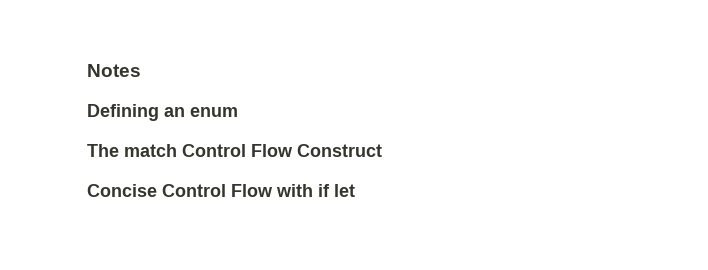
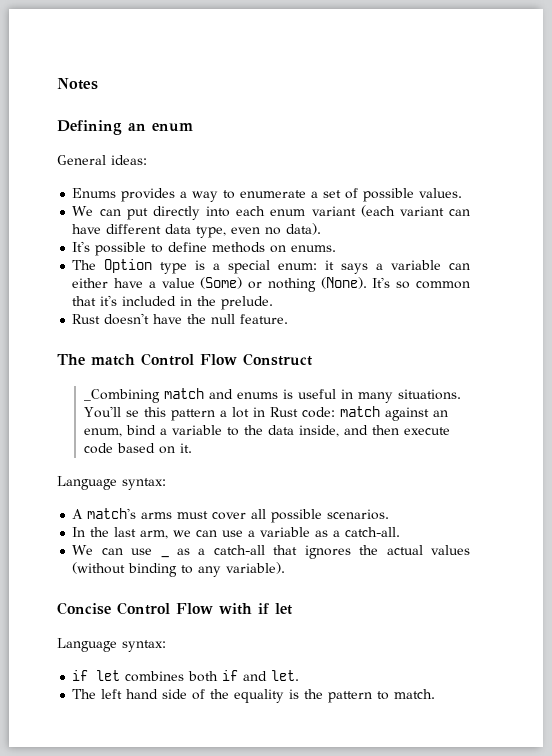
(238, 112) none -> [57,155,147,165] [72,188,463,202] [72,205,471,220] [72,223,322,238] [72,241,337,256] [72,259,470,274] [72,277,470,292] [72,295,274,310] [72,313,289,325] // General ideas: // Enums provides a way to enumerate a set of possible values. // We can put directly into each enum variant (each variant can have different data type, even no data). // It's possible to define methods on enums. // The Option type is a special enum: it says a variable can either have a value (Some) or nothing (None). It's so common that it's included in the prelude. // Rust doesn't have the null feature.
(382, 150) none -> [84,388,462,403] [84,406,449,421] [84,425,451,437] [84,443,193,454] [57,476,166,490] [72,508,390,523] [72,527,401,539] [72,545,153,555] [160,555,169,558] [177,545,471,559] [72,562,286,577] // _Combining match and enums is useful in many situations. You'll se this pattern a lot in Rust code: match against an enum, bind a variable to the data inside, and then execute code based on it. // Language syntax: // A match's arms must cover all possible scenarios. // In the last arm, we can use a variable as a catch-all. // We can use _ as a catch-all that ignores the actual values (without binding to any variable).
(355, 190) none -> [57,638,166,652] [72,670,300,682] [72,689,436,703] // Language syntax: // if let combines both if and let. // The left hand side of the equality is the pattern to match.

